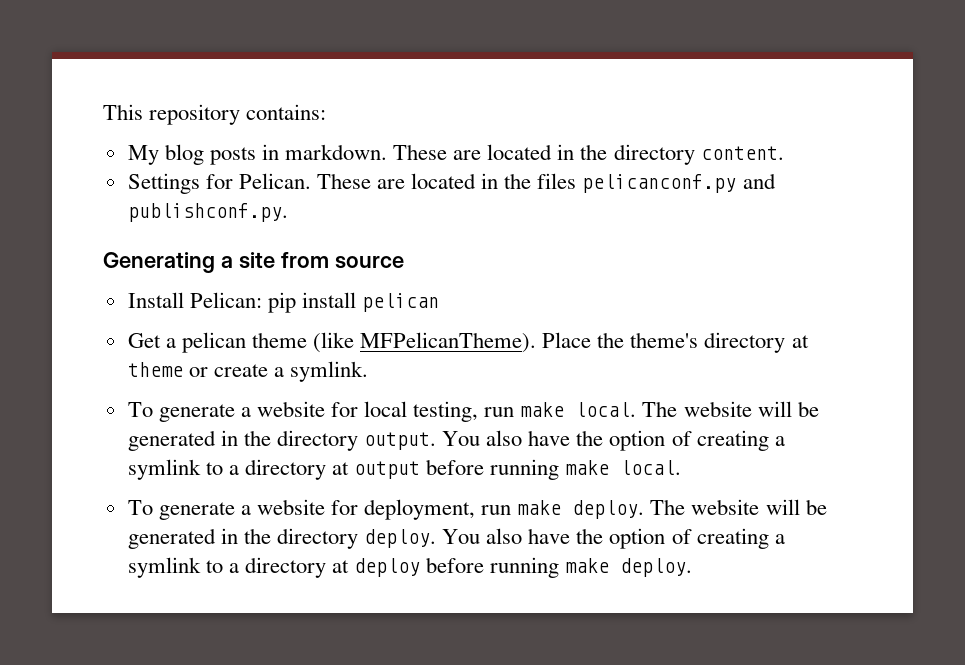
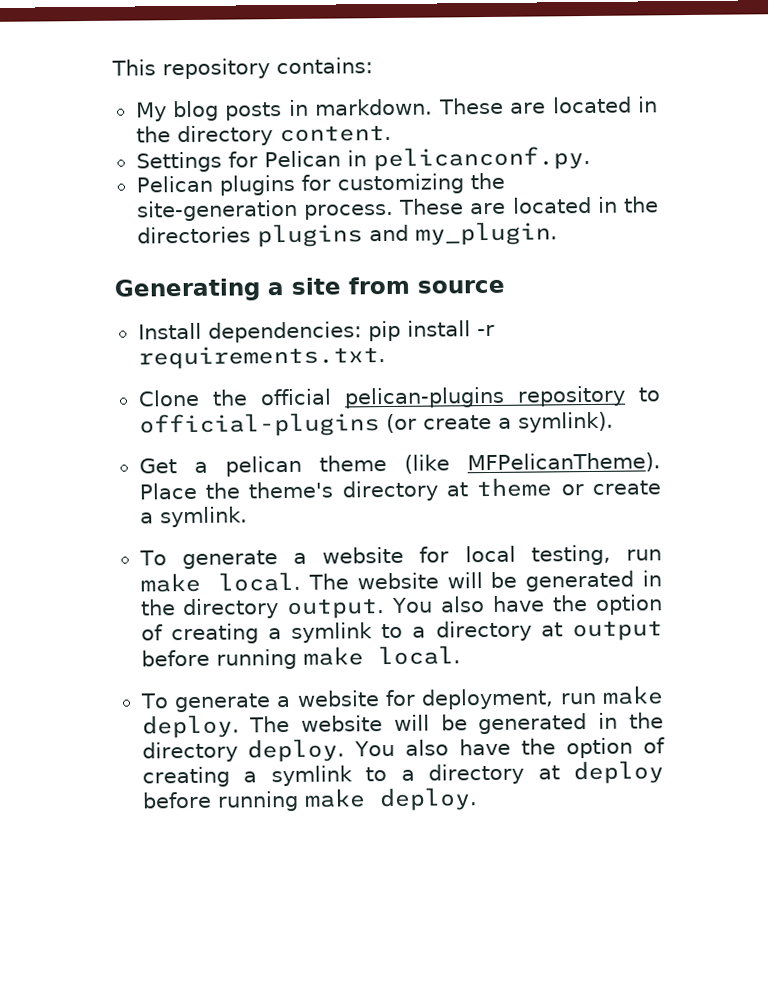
[238,173,776,193] [127,203,288,222] Pelican. These are located in the files pelicanconf.py and publishconf.py. -> [263,145,591,172] [135,172,505,196] [136,196,659,222] [136,221,558,248] Pelican in pelicanconf.py. // Pelican plugins for customizing the site-generation process. These are located in the directories plugins and my_plugin.
[189,292,262,308] Pelican: -> [207,321,362,343] dependencies:
[362,293,440,312] pelican -> [476,324,495,337] [137,345,386,370] [137,385,661,409] [138,411,614,438] -r requirements.txt. // Clone the official pelican-plugins repository to official-plugins (or create a symlink).

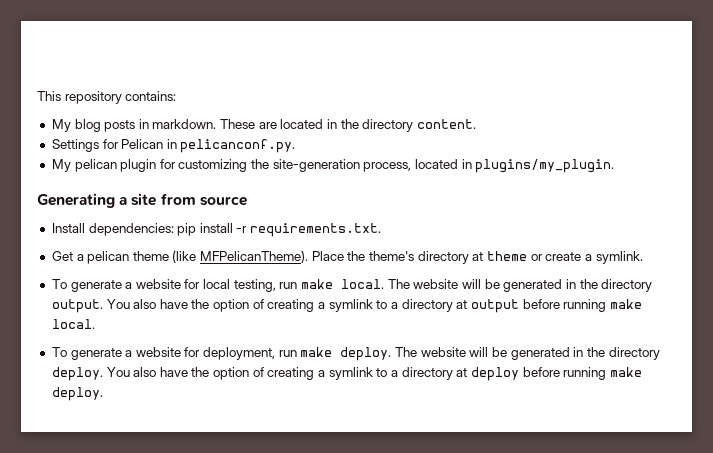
[135,174,295,196] Pelican plugins -> [51,159,157,172] My pelican plugin
[303,196,659,220] [136,221,558,248] process. These are located in the directories plugins and my_plugin. -> [363,159,615,173] process, located in plugins/my_plugin.
[137,385,661,409] [138,411,614,438] // Clone the official pelican-plugins repository to official-plugins (or create a symlink). -> (382, 230) none

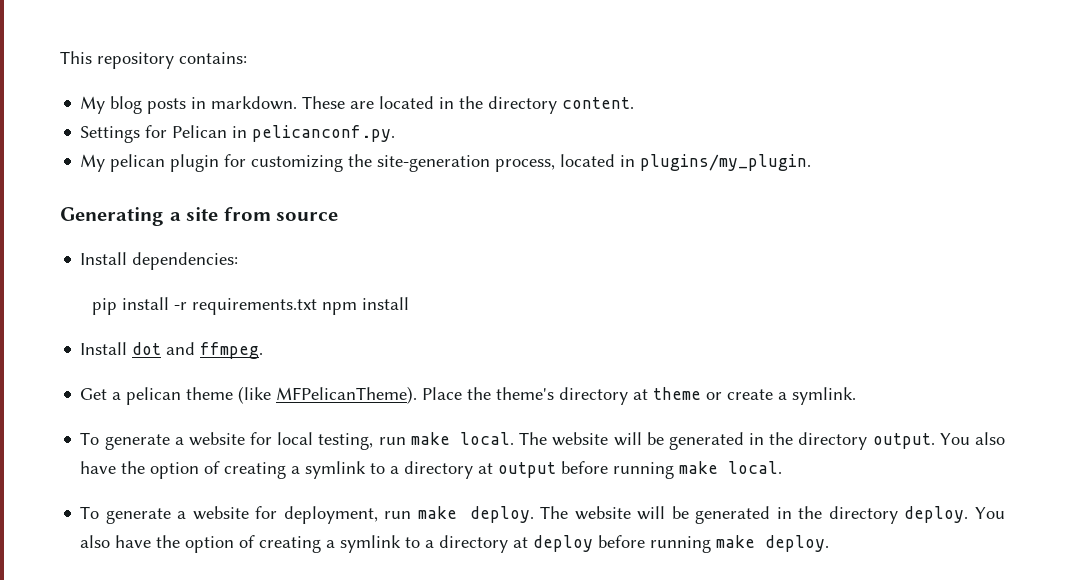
(174, 229) none -> (239, 261) //
[250,223,382,237] requirements.txt. -> [191,297,409,315] [80,342,264,359] requirements.txt npm install // Install dot and ffmpeg.

